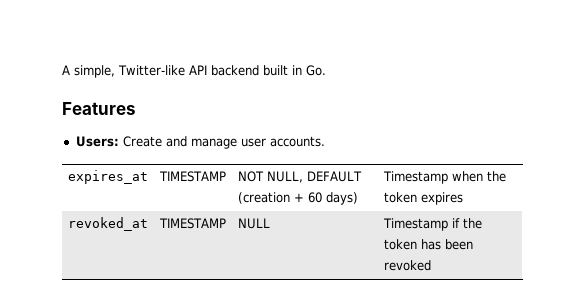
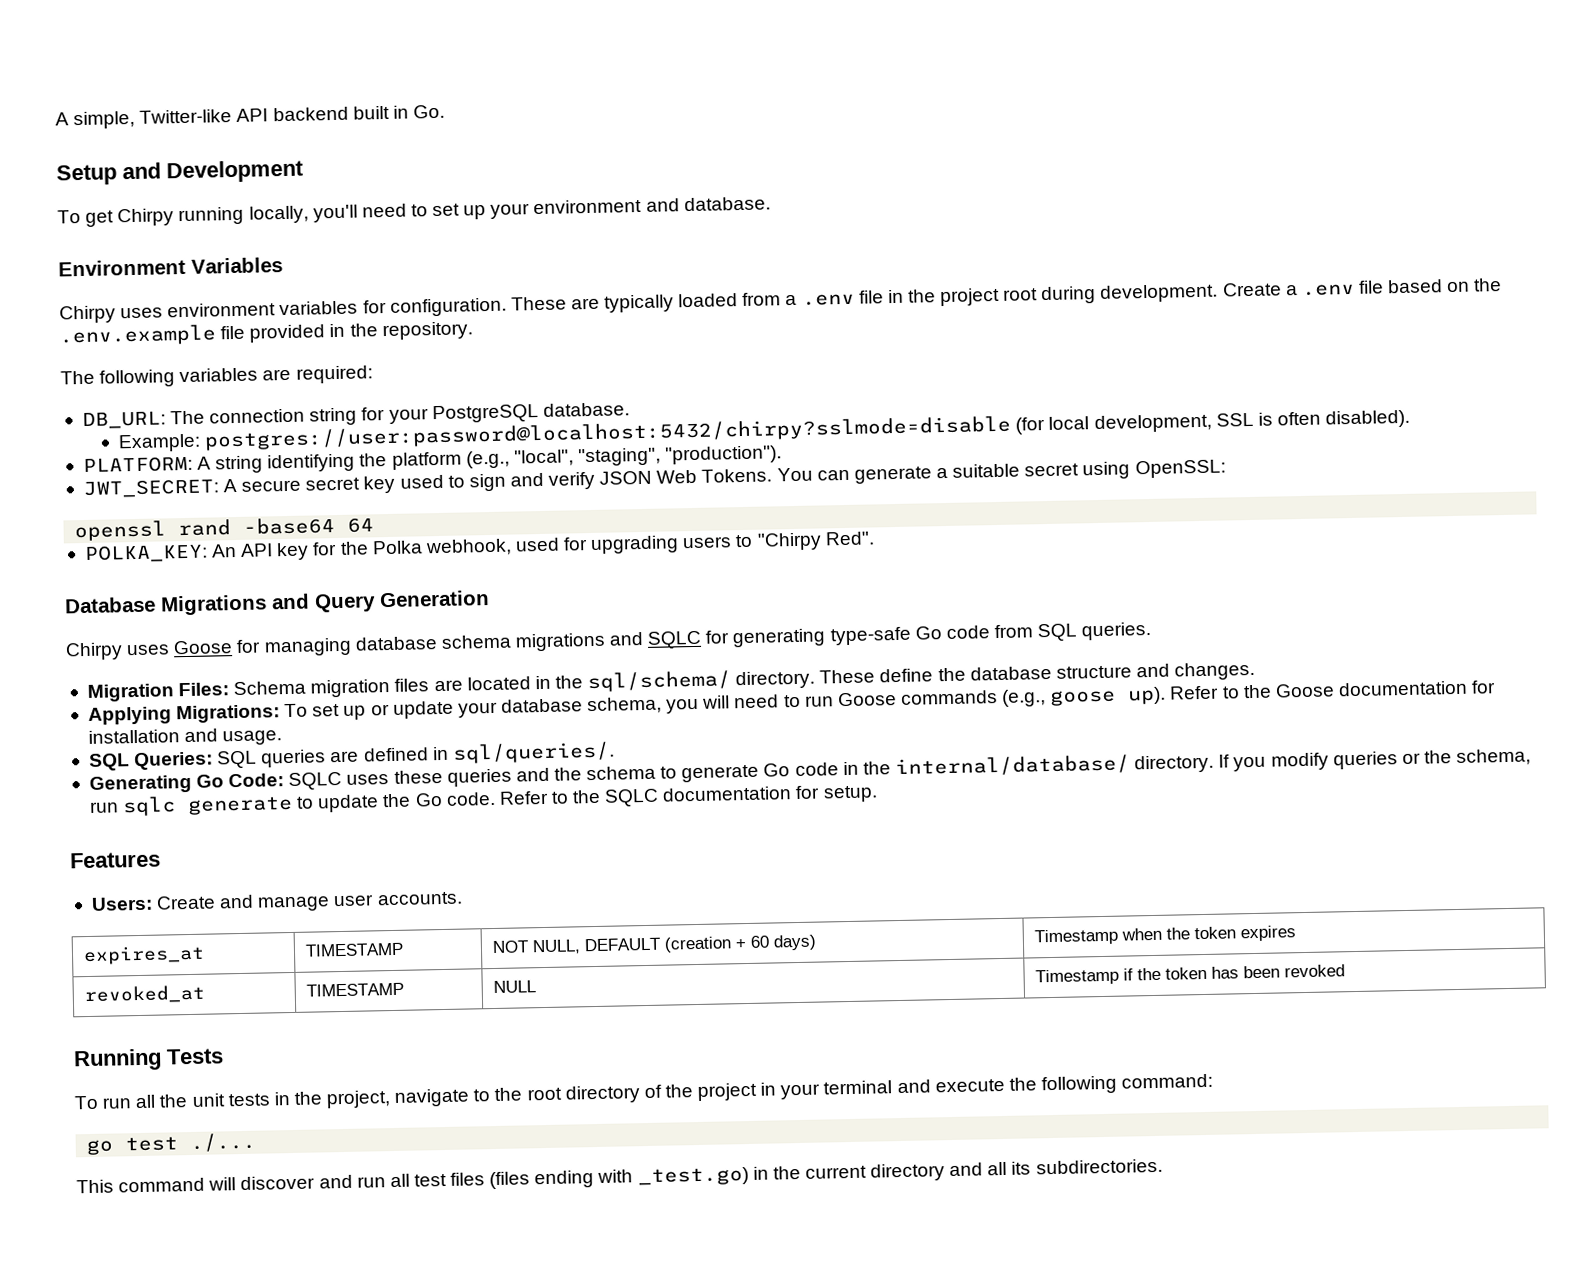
(326, 70) none -> [56,159,304,186] [57,196,771,227] [58,257,283,277] [59,277,1503,324] [59,321,473,347] [60,365,373,388] [81,402,630,430] [117,409,1411,453] [82,445,783,474] [82,459,1226,499] [74,517,375,542] [83,531,875,564] [64,590,490,616] [65,621,1152,661] [86,661,1256,702] [87,680,1497,725] [87,728,283,746] [88,741,615,771] [88,748,1532,794] [88,785,878,817] // Setup and Development // To get Chirpy running locally, you'll need to set up your environment and database. // Environment Variables // Chirpy uses environment variables for configuration. These are typically loaded from a .env file in the project root during development. Create a .env file based on the .env.example file provided in the repository. // The following variables are required: // DB_URL: The connection string for your PostgreSQL database. // Example: postgres://user:password@localhost:5432/chirpy?sslmode=disable (for local development, SSL is often disabled). // PLATFORM: A string identifying the platform (e.g., "local", "staging", "production"). // JWT_SECRET: A secure secret key used to sign and verify JSON Web Tokens. You can generate a suitable secret using OpenSSL: // openssl rand -base64 64 // POLKA_KEY: An API key for the Polka webhook, used for upgrading users to "Chirpy Red". // Database Migrations and Query Generation // Chirpy uses Goose for managing database schema migrations and SQLC for generating type-safe Go code from SQL queries. // Migration Files: Schema migration files are located in the sql/schema/ directory. These define the database structure and changes. // Applying Migrations: To set up or update your database schema, you will need to run Goose commands (e.g., goose up). Refer to the Goose documentation for installation and usage. // SQL Queries: SQL queries are defined in sql/queries/. // Generating Go Code: SQLC uses these queries and the schema to generate Go code in the internal/database/ directory. If you modify queries or the schema, run sqlc generate to update the Go code. Refer to the SQLC documentation for setup.
(431, 265) none -> [73,1048,224,1072] [74,1073,1214,1110] [86,1132,257,1156] [76,1158,1163,1194] // Running Tests // To run all the unit tests in the project, navigate to the root directory of the project in your terminal and execute the following command: // go test ./... // This command will discover and run all test files (files ending with _test.go) in the current directory and all its subdirectories.

